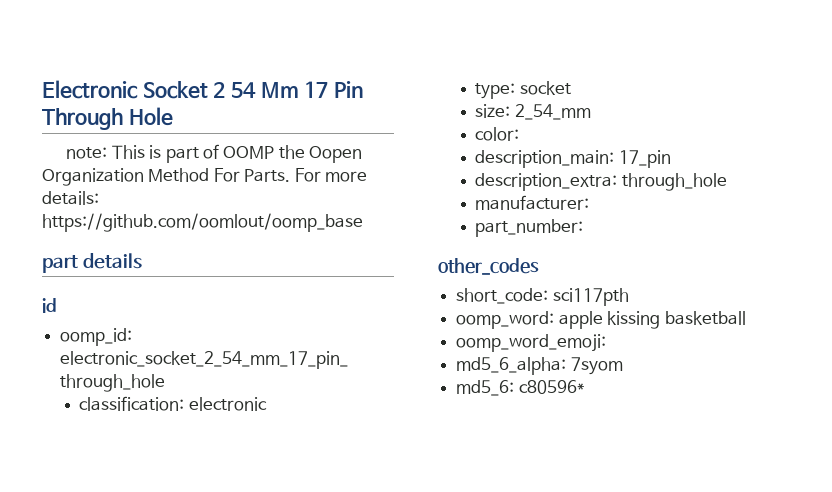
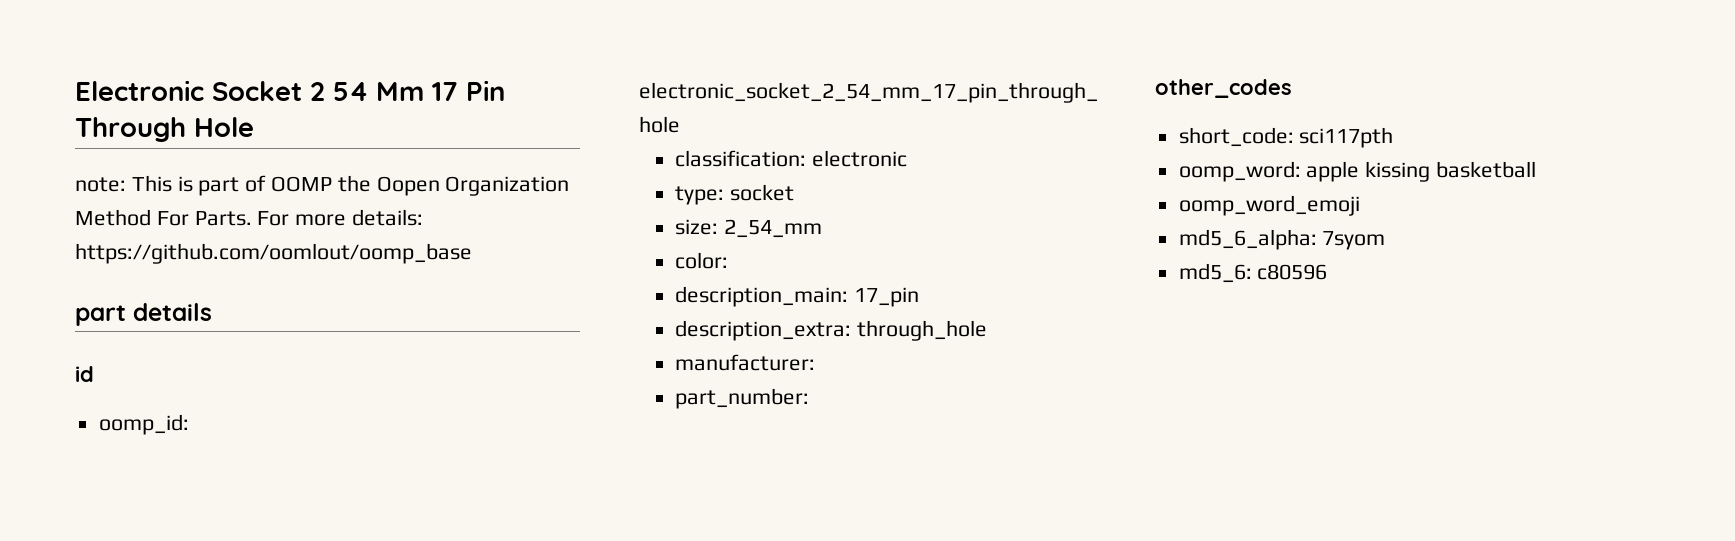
[456,334,607,352] oomp_word_emoji: -> [1178,195,1360,216] oomp_word_emoji
[518,380,585,394] c80596* -> [1257,264,1328,280] c80596

